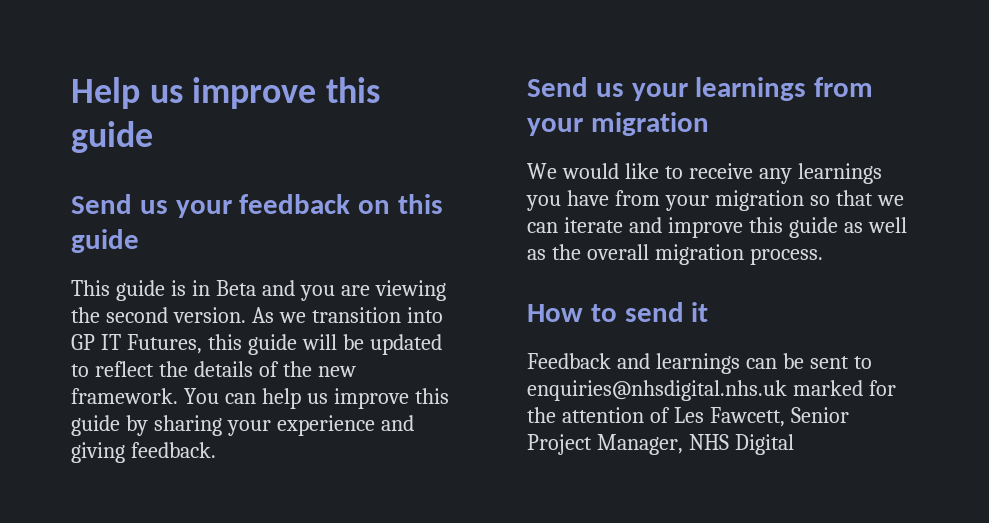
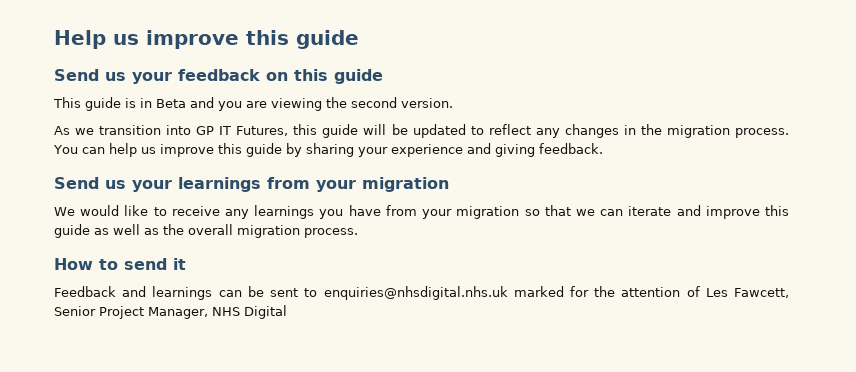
(246, 315) none -> (453, 103) //
[158,361,356,377] [71,388,178,404] the details of the new framework. -> [535,124,789,138] any changes in the migration process.

